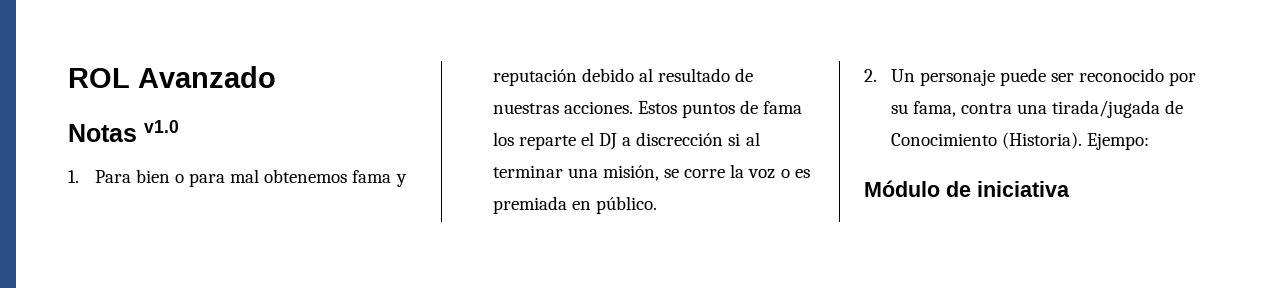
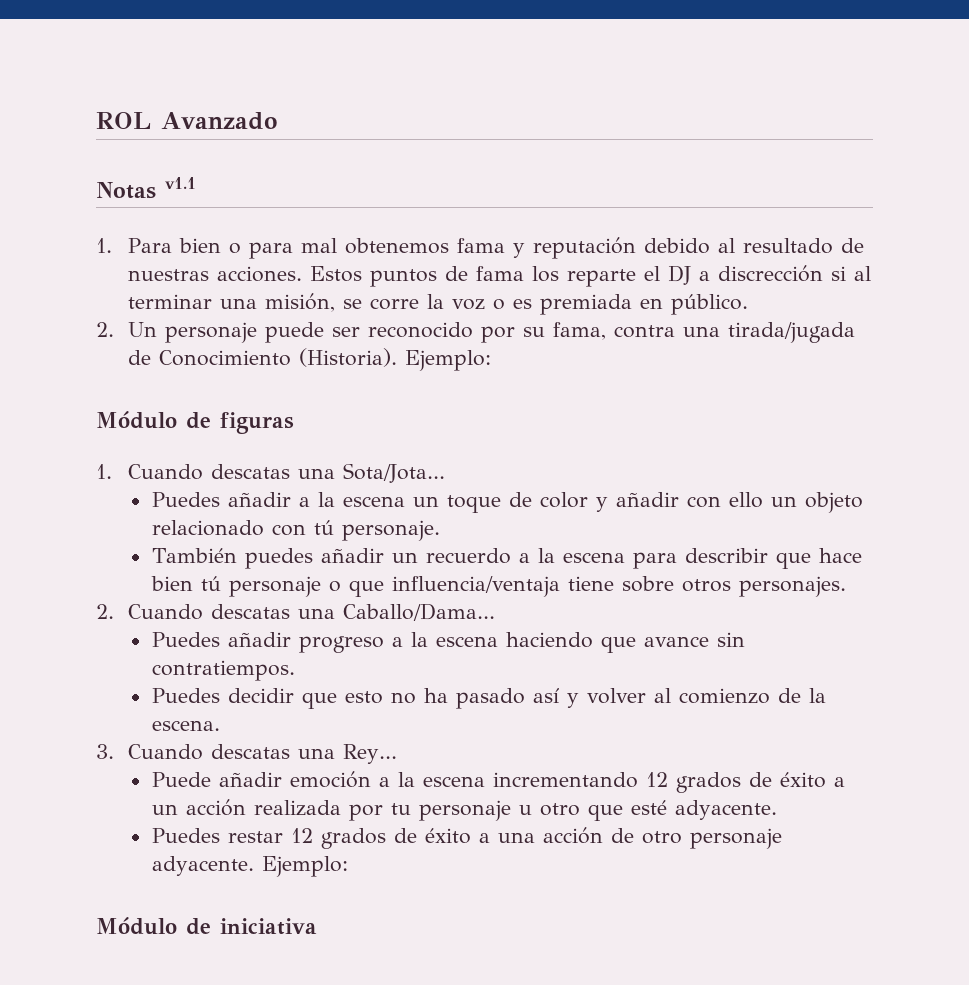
[144,120,179,133] v1.0 -> [165,177,196,189] v1.1
[1086,133,1149,150] Ejempo: -> [405,350,492,371] [96,411,294,434] [96,463,446,483] [151,492,863,513] [151,520,440,541] [151,548,862,569] [150,576,846,597] [96,603,496,621] [151,632,745,653] [151,660,295,681] [151,688,826,709] [151,720,220,731] [96,744,398,764] [151,771,845,793] [151,799,777,821] [151,827,782,849] [151,856,348,877] Ejemplo: // Módulo de figuras // 1. Cuando descatas una Sota/Jota... // Puedes añadir a la escena un toque de color y añadir con ello un objeto relacionado con tú personaje. // También puedes añadir un recuerdo a la escena para describir que hace bien tú personaje o que influencia/ventaja tiene sobre otros personajes. // 2. Cuando descatas una Caballo/Dama... // Puedes añadir progreso a la escena haciendo que avance sin contratiempos. // Puedes decidir que esto no ha pasado así y volver al comienzo de la escena. // 3. Cuando descatas una Rey... // Puede añadir emoción a la escena incrementando 12 grados de éxito a un acción realizada por tu personaje u otro que esté adyacente. // Puedes restar 12 grados de éxito a una acción de otro personaje adyacente. Ejemplo:

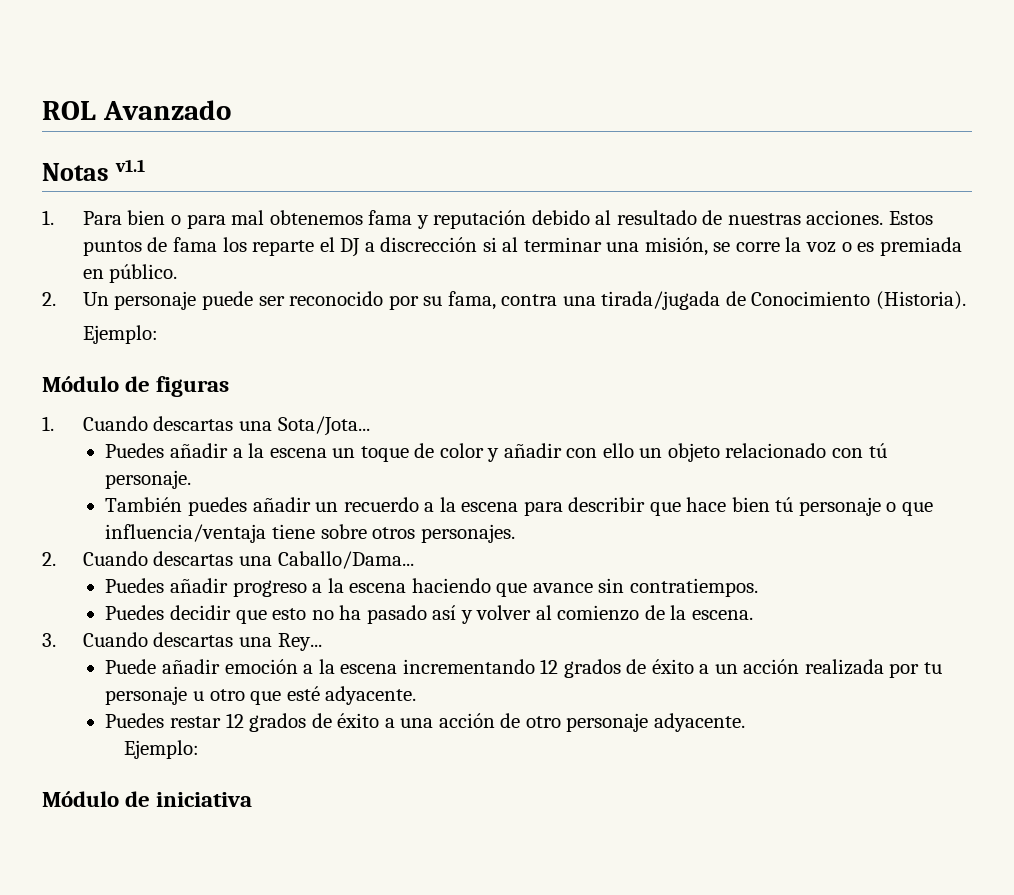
(398, 357) none -> (966, 300) //
[211,464,291,479] descatas -> [153,416,234,431] descartas
[211,604,291,619] descatas -> [153,551,234,566] descartas
[211,744,291,759] descatas -> [153,632,234,647] descartas
(254, 866) none -> (745, 722) //

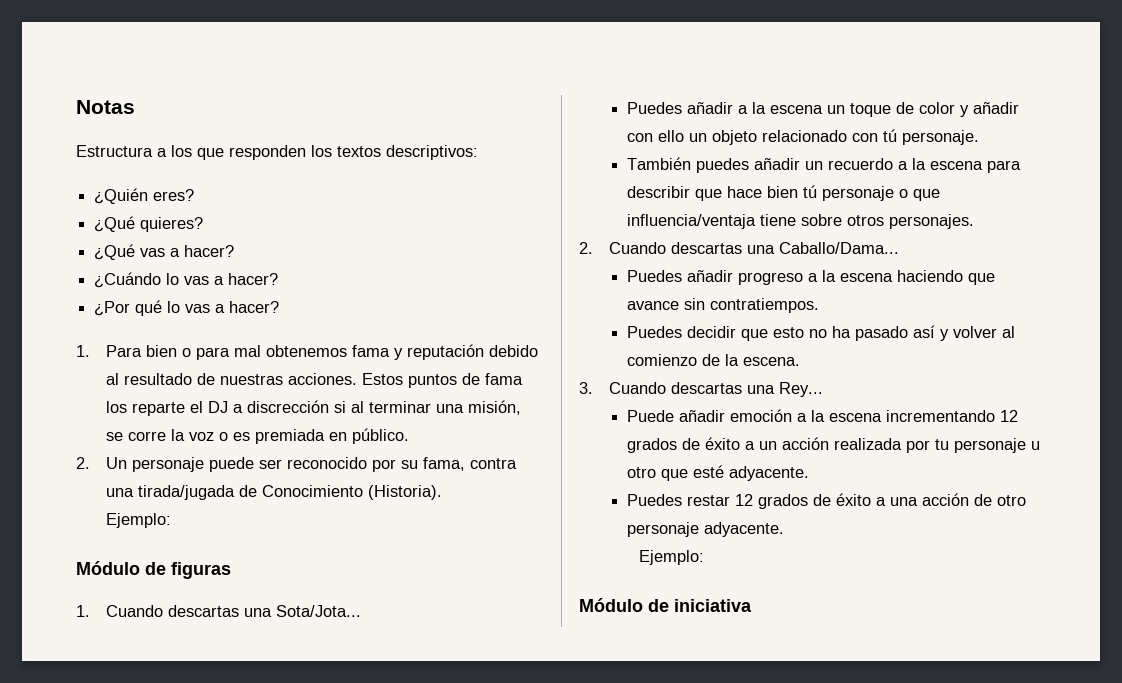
[42,100,231,120] [42,159,145,181] ROL Avanzado // Notas v1.1 -> [76,100,135,114] [76,145,478,160] [94,188,195,204] [94,216,204,232] [94,244,235,260] [94,272,279,288] [94,300,280,316] Notas // Estructura a los que responden los textos descriptivos: // ¿Quién eres? // ¿Qué quieres? // ¿Qué vas a hacer? // ¿Cuándo lo vas a hacer? // ¿Por qué lo vas a hacer?

